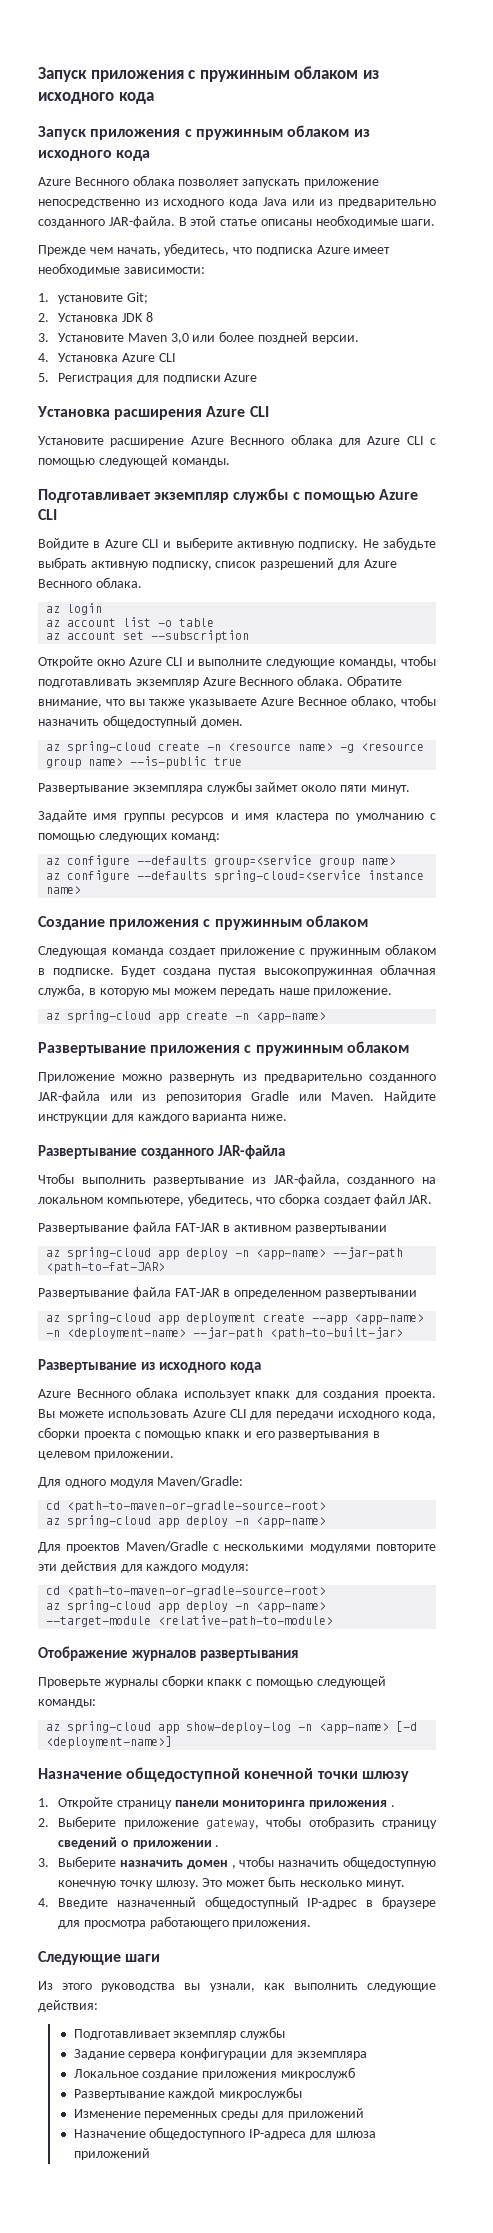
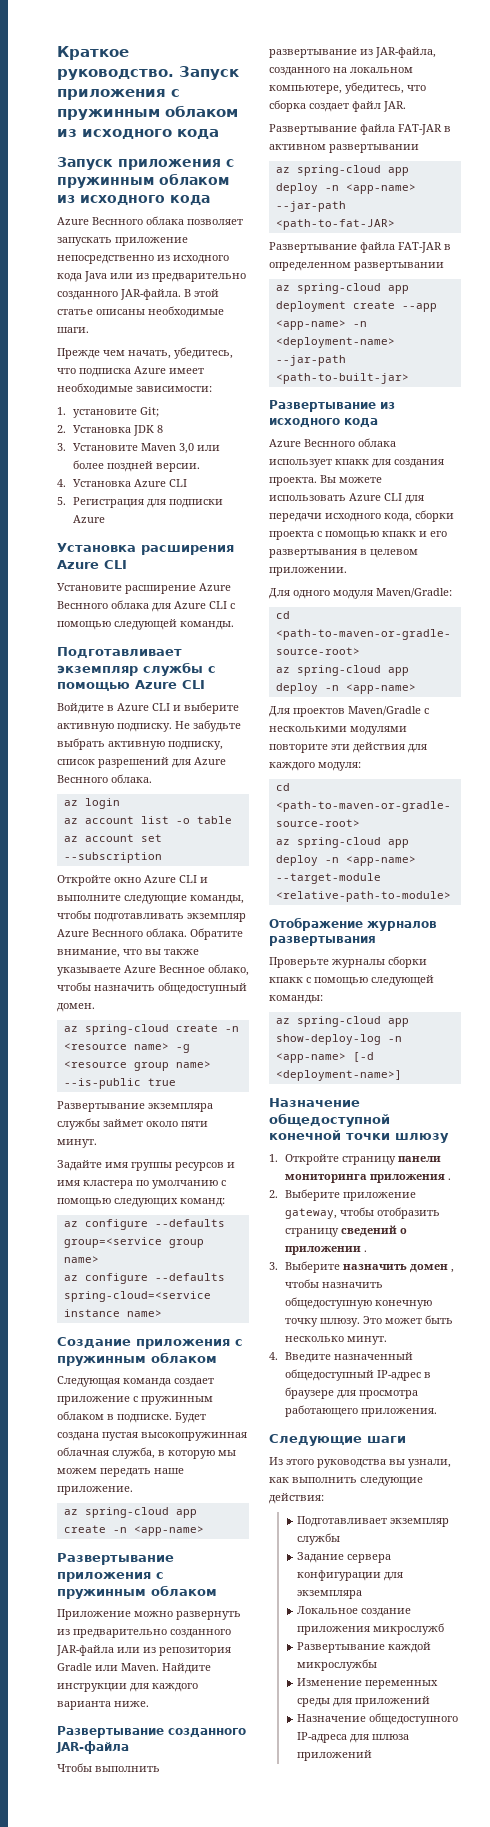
(38, 74) none -> [57,46,129,60] [57,69,174,80] Краткое руководство.

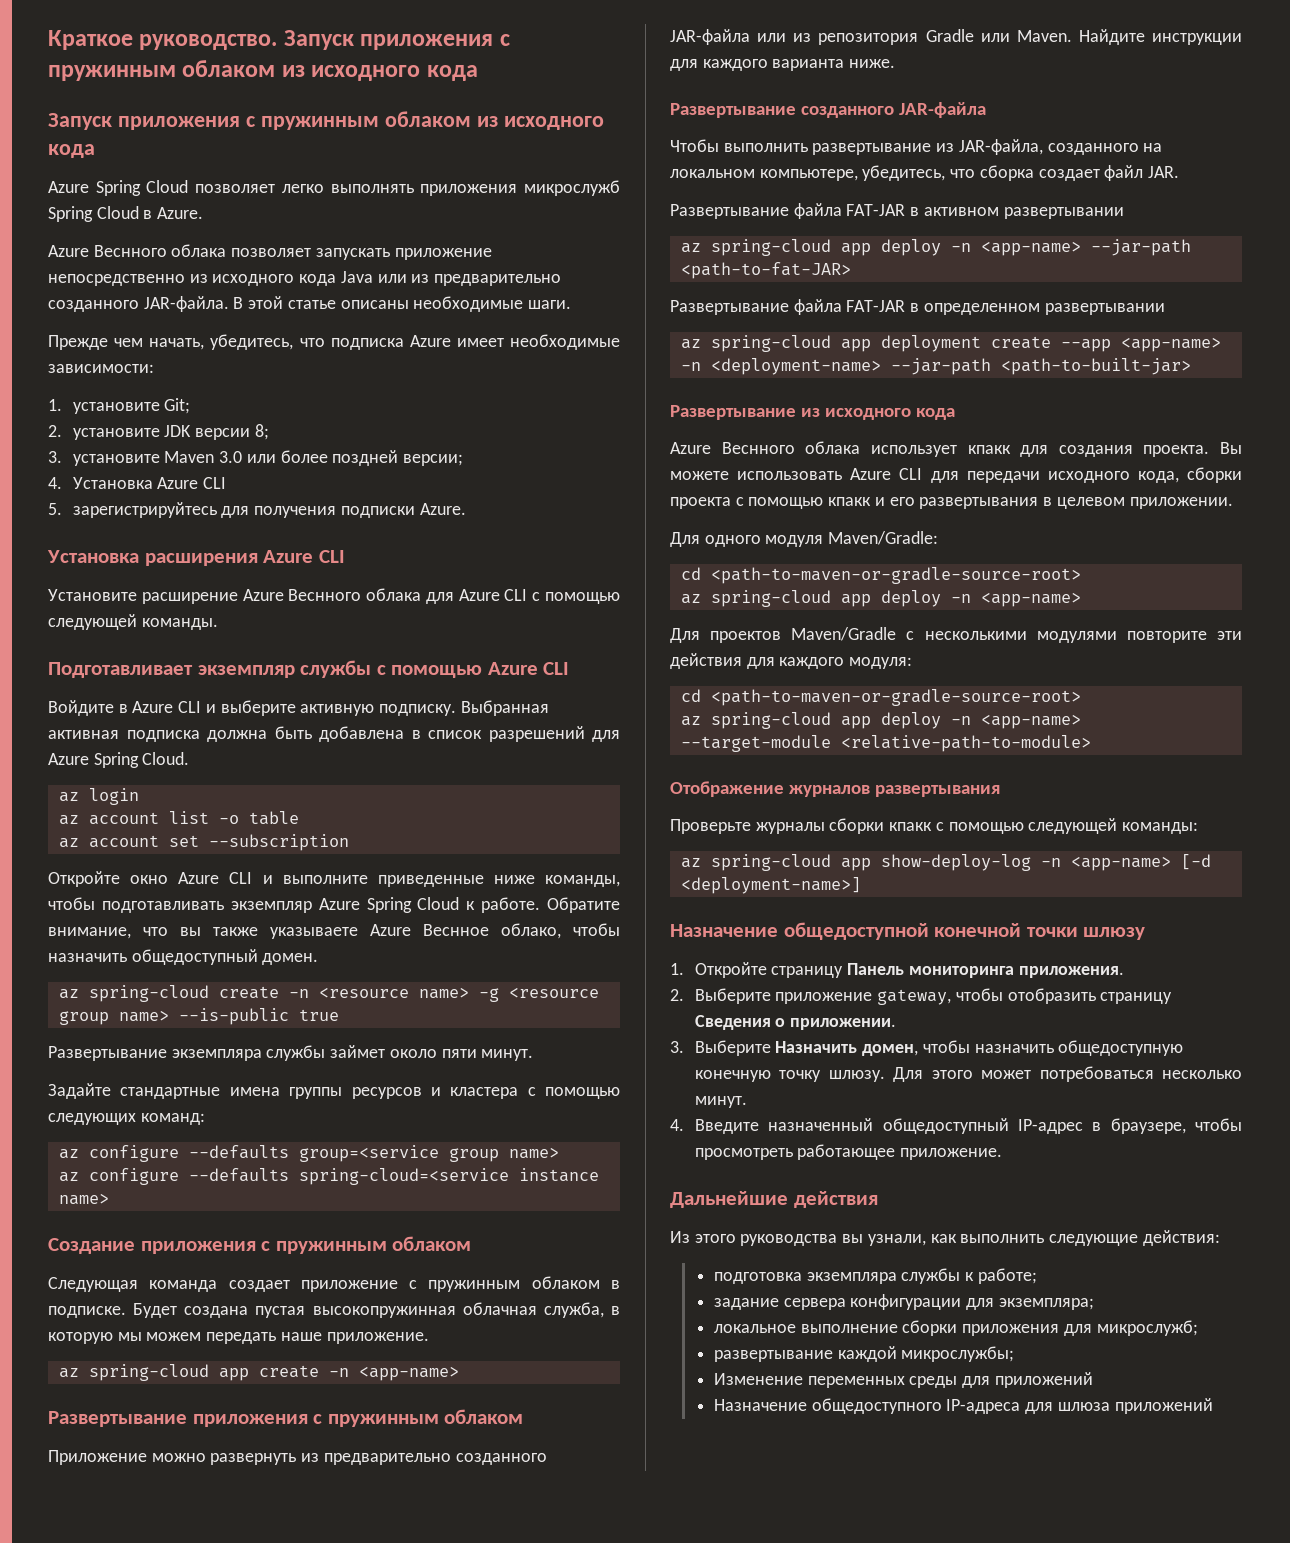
(210, 200) none -> [48,180,620,196] [48,206,204,222] // Azure Spring Cloud позволяет легко выполнять приложения микрослужб Spring Cloud в Azure.
[72,425,163,436] [57,443,194,454] Установка JDK 8 // 3. Установите Maven 3,0 -> [72,424,269,440] [48,451,243,466] установите JDK версии 8; // 3. установите Maven 3.0
[155,463,200,472] версии. -> [403,454,464,466] версии;
[72,497,223,508] [72,515,105,523] Регистрация для подписки Azure -> [72,502,466,518] зарегистрируйтесь для получения подписки Azure.
[175,720,241,732] [57,738,223,750] Не забудьте выбрать активную подписку, -> [460,700,549,716] [48,726,421,742] Выбранная активная подписка должна быть добавлена в
[57,774,152,783] Веснного облака. -> [93,752,190,768] Spring Cloud.
[124,895,187,904] следующие -> [377,875,535,887] приведенные ниже
[92,928,187,937] Веснного облака. -> [366,897,541,913] Spring Cloud к работе.
[105,1162,128,1168] имя -> [120,1087,280,1099] стандартные имена
[57,1180,218,1189] имя кластера по умолчанию -> [450,1087,519,1099] кластера
[397,1156,441,1162] [284,1174,451,1183] панели мониторинга приложения . -> [847,963,1124,978] Панель мониторинга приложения.
[340,1225,407,1237] [284,1246,367,1255] сведений о приложении . -> [694,1015,897,1030] Сведения о приложении.
[342,1264,454,1273] назначить домен , -> [775,1041,919,1056] Назначить домен,
[362,1315,453,1324] Это может быть -> [893,1066,1154,1082] Для этого может потребоваться
[284,1387,418,1399] [284,1405,437,1417] [269,1434,406,1446] браузере для просмотра работающего приложения. // Следующие шаги -> [1110,1118,1242,1134] [694,1144,1003,1160] [670,1191,878,1208] браузере, чтобы просмотреть работающее приложение. // Дальнейшие действия
[296,1516,449,1527] [296,1533,340,1545] [296,1552,391,1563] [296,1570,403,1581] [296,1590,362,1599] [296,1606,411,1617] [296,1623,444,1635] [296,1642,431,1653] [296,1659,377,1671] Подготавливает экземпляр службы // Задание сервера конфигурации для экземпляра // Локальное создание приложения микрослужб // Развертывание каждой микрослужбы -> [713,1268,1037,1284] [713,1294,1094,1310] [713,1320,1198,1336] [713,1346,1015,1362] подготовка экземпляра службы к работе; // задание сервера конфигурации для экземпляра; // локальное выполнение сборки приложения для микрослужб; // развертывание каждой микрослужбы;

